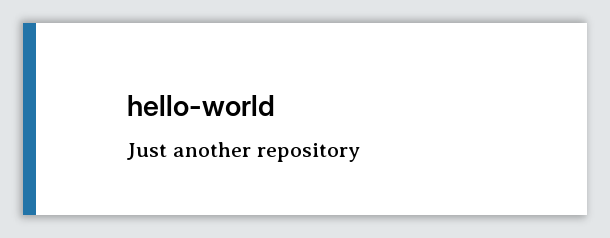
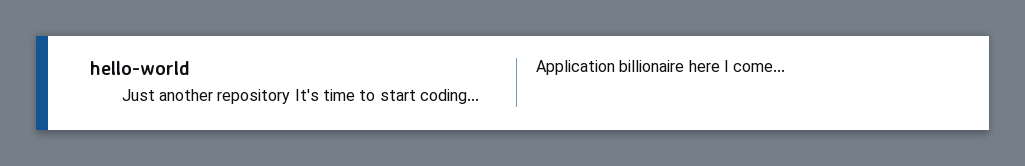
(360, 152) none -> [294,89,479,104] [536,60,786,75] It's time to start coding... Application billionaire here I come...

